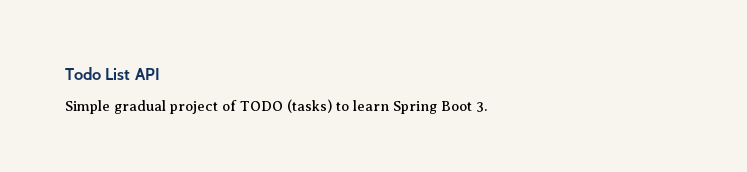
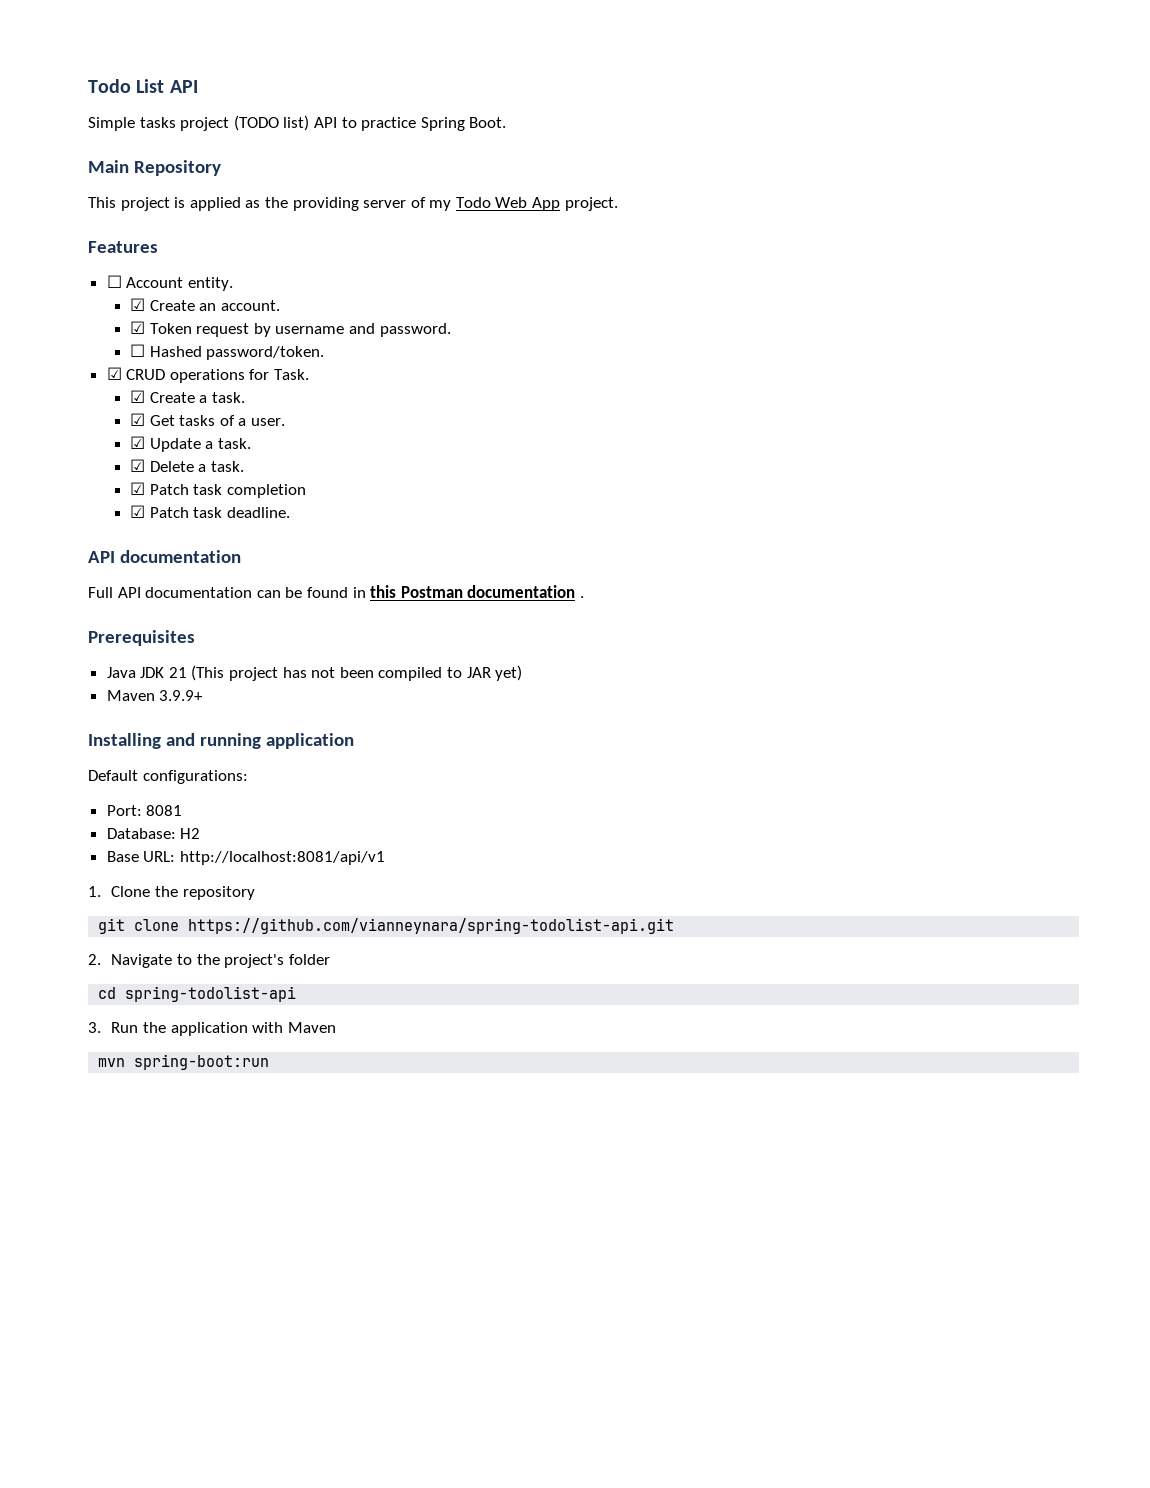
[114,99,487,114] gradual project of TODO (tasks) to learn Spring Boot 3. -> [139,115,507,131] [88,160,221,176] [88,197,618,211] [88,241,158,253] [106,275,233,291] [130,298,280,311] [130,321,451,337] [130,344,325,360] [106,367,310,383] [130,390,245,403] [130,413,286,426] [130,436,251,452] [130,459,244,472] [130,482,306,498] [130,505,290,518] [88,550,241,563] [88,585,584,598] [88,630,195,646] [106,665,523,681] [106,690,204,701] [88,733,354,749] [88,770,248,784] [106,805,183,816] [106,828,201,839] [106,851,385,865] [88,886,255,900] [98,918,675,934] [88,954,330,968] [98,986,297,1002] [88,1022,336,1036] [98,1054,270,1070] tasks project (TODO list) API to practice Spring Boot. // Main Repository // This project is applied as the providing server of my Todo Web App project. // Features // ☐ Account entity. // ☑ Create an account. // ☑ Token request by username and password. // ☐ Hashed password/token. // ☑ CRUD operations for Task. // ☑ Create a task. // ☑ Get tasks of a user. // ☑ Update a task. // ☑ Delete a task. // ☑ Patch task completion // ☑ Patch task deadline. // API documentation // Full API documentation can be found in this Postman documentation . // Prerequisites // Java JDK 21 (This project has not been compiled to JAR yet) // Maven 3.9.9+ // Installing and running application // Default configurations: // Port: 8081 // Database: H2 // Base URL: http://localhost:8081/api/v1 // 1. Clone the repository // git clone https://github.com/vianneynara/spring-todolist-api.git // 2. Navigate to the project's folder // cd spring-todolist-api // 3. Run the application with Maven // mvn spring-boot:run

